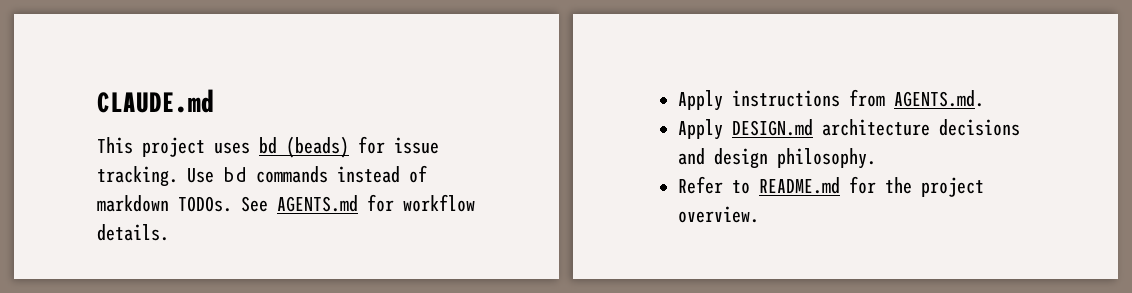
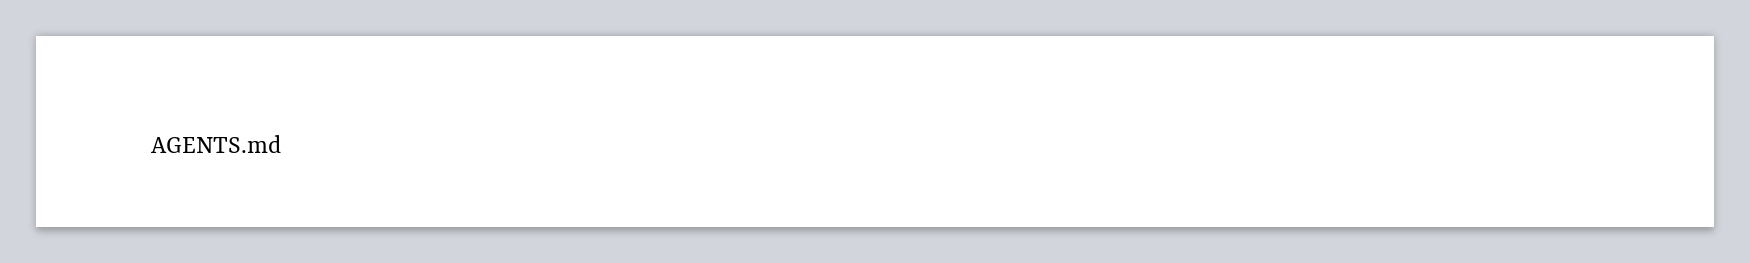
[97,89,214,113] [97,136,439,158] [97,165,427,187] [97,194,475,212] [97,224,169,241] [678,89,984,111] [678,119,1020,140] [678,148,876,169] [678,176,984,197] [678,206,759,223] CLAUDE.md // This project uses bd (beads) for issue tracking. Use bd commands instead of markdown TODOs. See AGENTS.md for workflow details. // Apply instructions from AGENTS.md. // Apply DESIGN.md architecture decisions and design philosophy. // Refer to README.md for the project overview. -> [151,135,281,153] AGENTS.md

